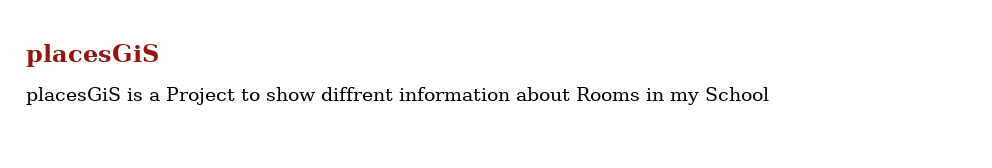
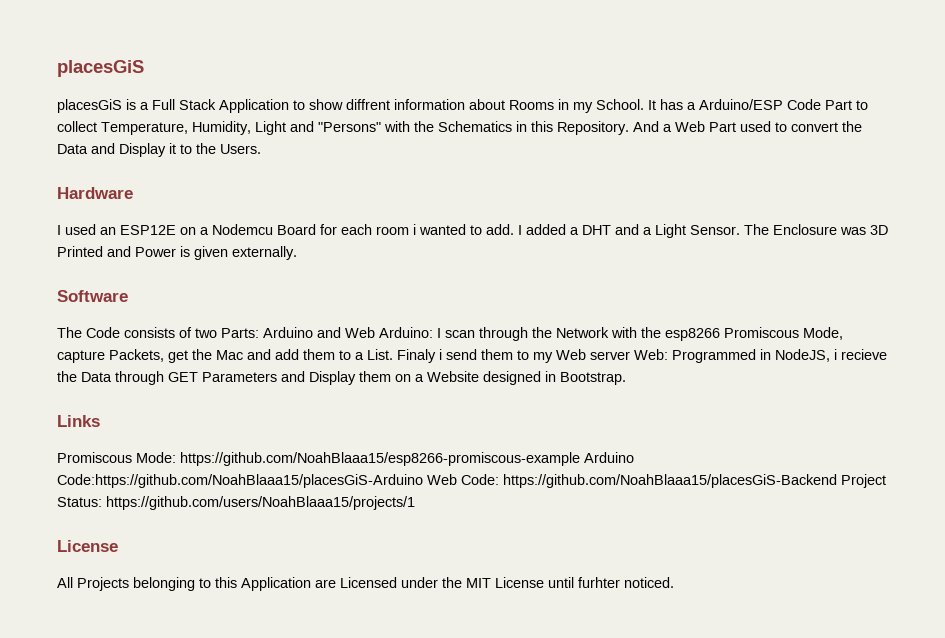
[166,87,235,105] Project -> [152,99,289,113] Full Stack Application
[705,87,769,101] School -> [596,99,868,110] [57,121,862,135] [57,143,261,157] [57,187,133,199] [57,224,888,238] [57,246,297,260] [57,290,128,302] [57,327,843,341] [57,349,887,363] [57,371,626,385] [57,415,100,427] [57,452,634,466] [57,474,886,488] [57,496,415,510] [57,540,118,552] [57,577,674,591] School. It has a Arduino/ESP Code Part to collect Temperature, Humidity, Light and "Persons" with the Schematics in this Repository. And a Web Part used to convert the Data and Display it to the Users. // Hardware // I used an ESP12E on a Nodemcu Board for each room i wanted to add. I added a DHT and a Light Sensor. The Enclosure was 3D Printed and Power is given externally. // Software // The Code consists of two Parts: Arduino and Web Arduino: I scan through the Network with the esp8266 Promiscous Mode, capture Packets, get the Mac and add them to a List. Finaly i send them to my Web server Web: Programmed in NodeJS, i recieve the Data through GET Parameters and Display them on a Website designed in Bootstrap. // Links // Promiscous Mode: https://github.com/NoahBlaaa15/esp8266-promiscous-example Arduino Code:https://github.com/NoahBlaaa15/placesGiS-Arduino Web Code: https://github.com/NoahBlaaa15/placesGiS-Backend Project Status: https://github.com/users/NoahBlaaa15/projects/1 // License // All Projects belonging to this Application are Licensed under the MIT License until furhter noticed.

